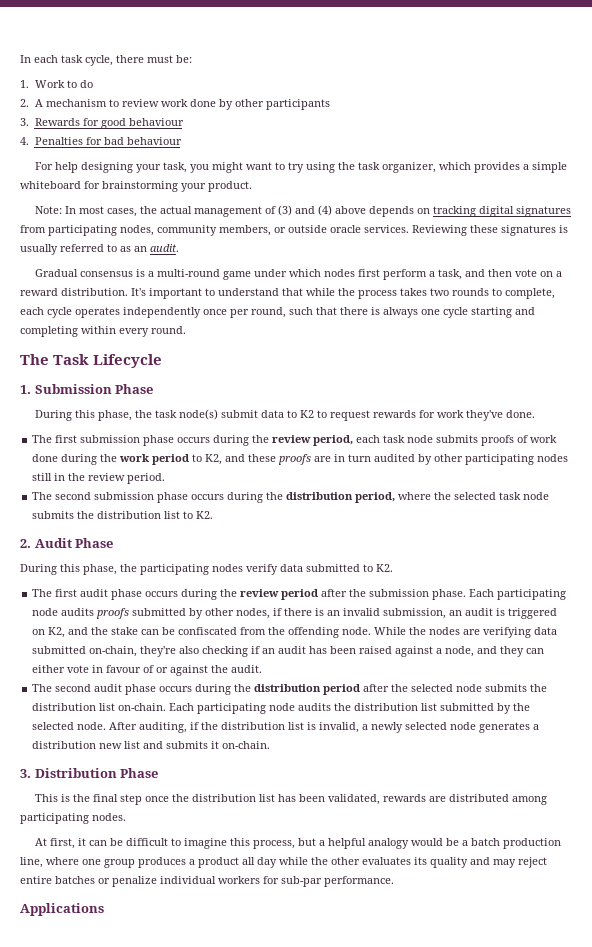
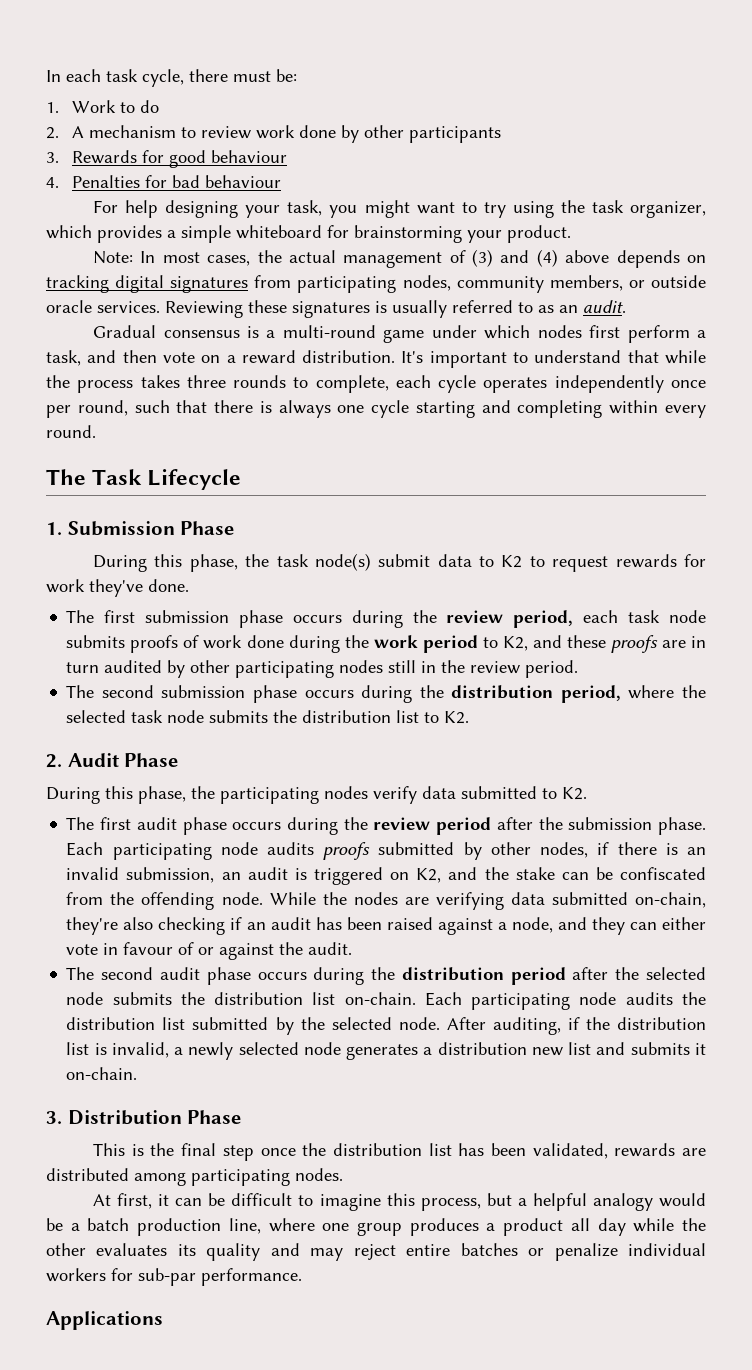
[430,288,449,296] two -> [186,375,226,388] three

